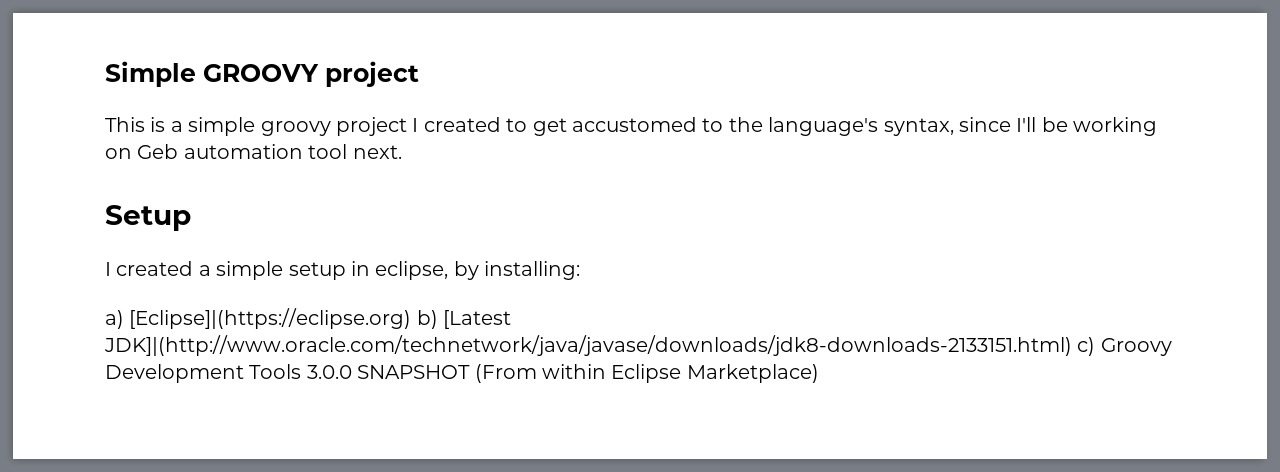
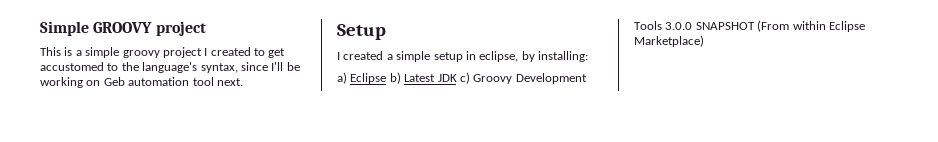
[129,308,512,329] [104,335,1072,356] [Eclipse]|(https://eclipse.org) b) [Latest JDK]|(http://www.oracle.com/technetwork/java/javase/downloads/jdk8-downloads-2133151.html) -> [350,72,457,84] Eclipse b) Latest JDK

